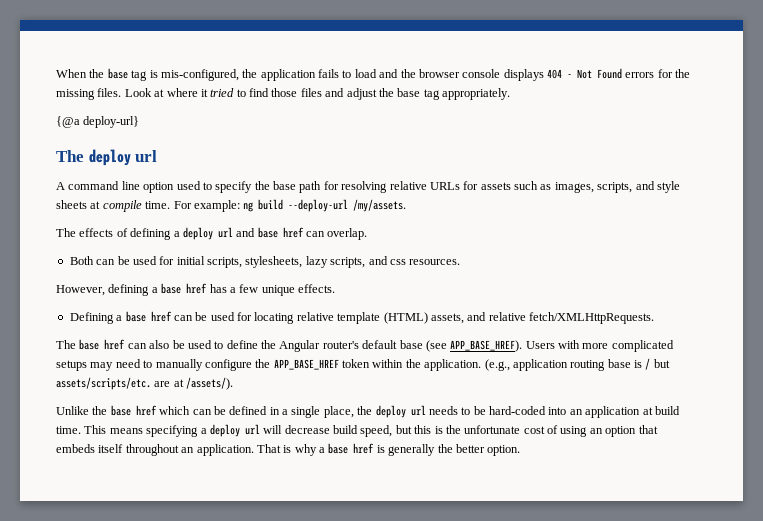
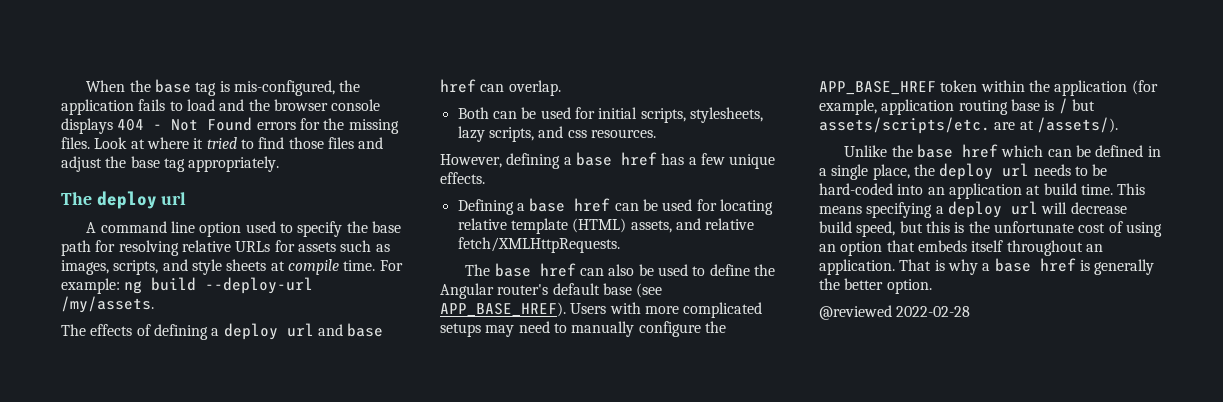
[56,116,140,128] // {@a deploy-url} -> (280, 164) none
[424,359,510,371] application. (e.g., -> [1054,80,1158,96] [819,99,877,115] application (for example,
(521, 450) none -> [819,305,971,320] // @reviewed 2022-02-28

